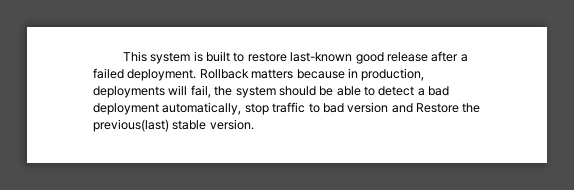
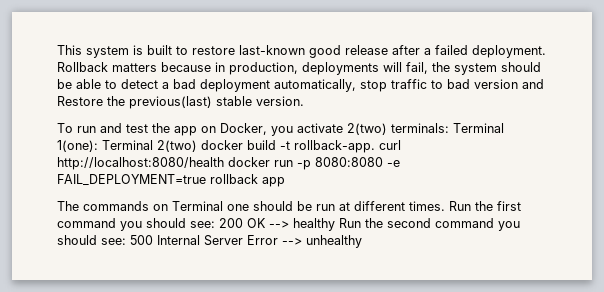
(254, 124) none -> [57,123,504,136] [57,140,401,153] [57,157,400,170] [57,174,285,187] [57,201,521,211] [57,218,520,231] [57,235,362,248] // To run and test the app on Docker, you activate 2(two) terminals: Terminal 1(one): Terminal 2(two) docker build -t rollback-app. curl http://localhost:8080/health docker run -p 8080:8080 -e FAIL_DEPLOYMENT=true rollback app // The commands on Terminal one should be run at different times. Run the first command you should see: 200 OK --> healthy Run the second command you should see: 500 Internal Server Error --> unhealthy

